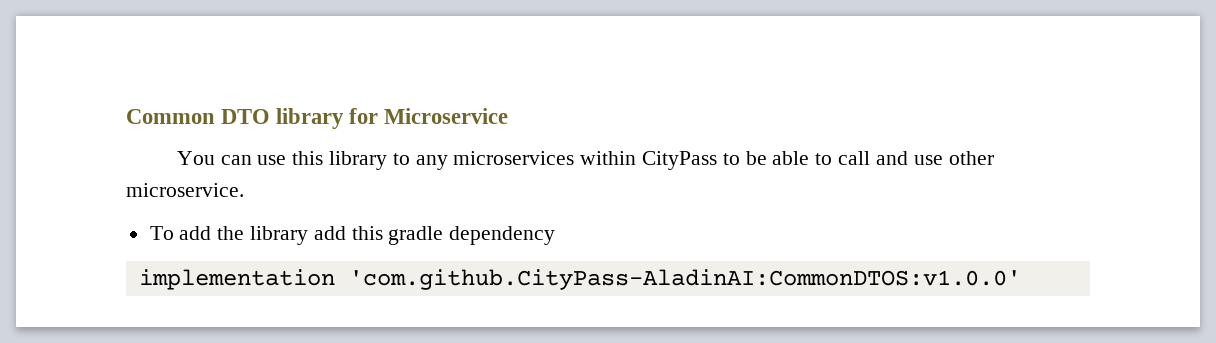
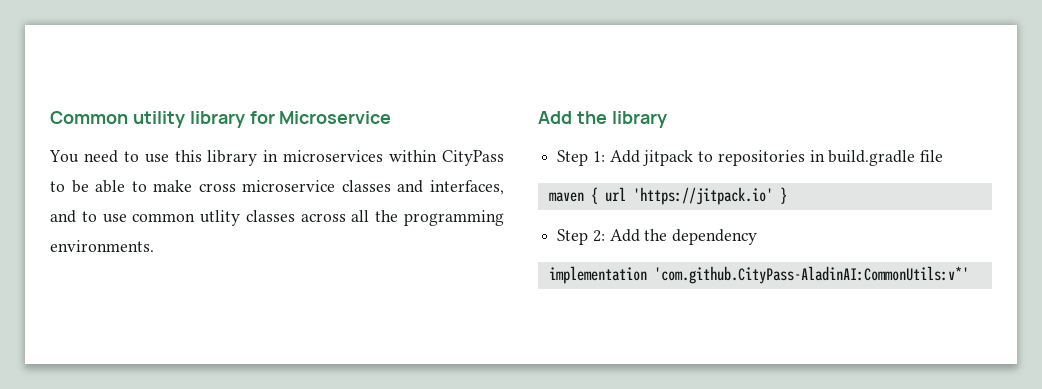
[221,109,271,124] DTO -> [132,111,185,128] utility
[220,155,252,165] can -> [83,150,139,163] need to
[392,153,448,170] to any -> [263,150,279,162] in
[838,151,994,165] [126,183,244,197] [149,226,444,245] call and use other microservice. // To add the library add this gradle -> [153,180,504,195] [50,210,504,226] [50,240,154,252] [538,111,667,128] [557,150,944,166] [548,187,787,205] [557,229,668,245] make cross microservice classes and interfaces, and to use common utlity classes across all the programming environments. // Add the library // Step 1: Add jitpack to repositories in build.gradle file // maven { url 'https://jitpack.io' } // Step 2: Add the
[348,269,1021,290] 'com.github.CityPass-AladinAI:CommonDTOS:v1.0.0' -> [653,266,969,284] 'com.github.CityPass-AladinAI:CommonUtils:v*'

